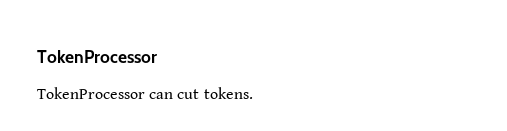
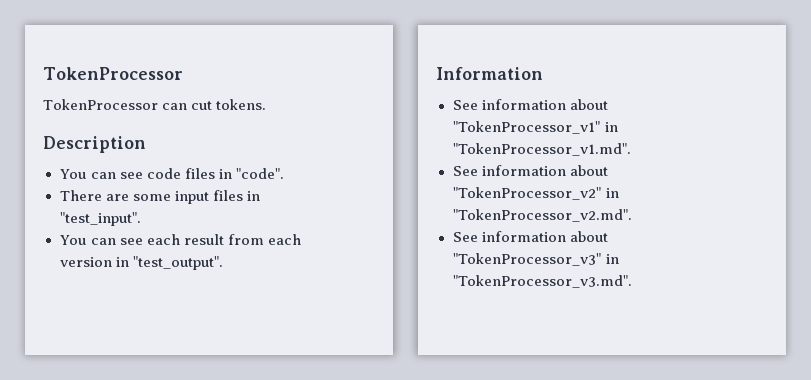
(253, 93) none -> [43,136,146,153] [59,168,284,179] [59,190,260,204] [59,212,141,226] [59,234,301,245] [59,256,223,270] [436,67,543,80] [452,99,608,110] [452,121,618,134] [452,143,632,156] [452,165,608,176] [452,187,619,200] [452,209,633,222] [452,231,608,242] [452,253,619,266] [452,275,633,288] // Description // You can see code files in "code". // There are some input files in "test_input". // You can see each result from each version in "test_output". // Information // See information about "TokenProcessor_v1" in "TokenProcessor_v1.md". // See information about "TokenProcessor_v2" in "TokenProcessor_v2.md". // See information about "TokenProcessor_v3" in "TokenProcessor_v3.md".

